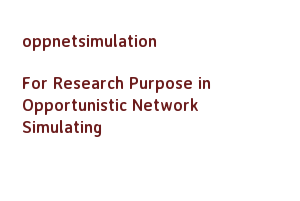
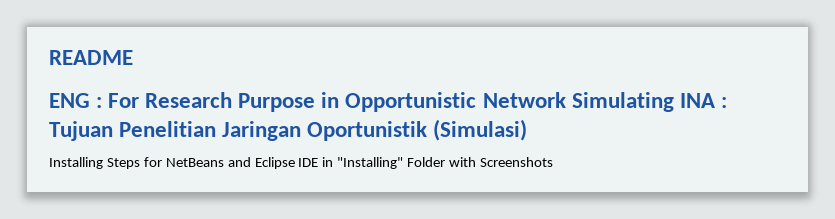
[22,34,157,51] oppnetsimulation // -> [49,50,133,65] [49,93,103,108] README // ENG :
(102, 128) none -> [679,93,727,108] [49,119,528,141] [49,157,554,169] INA : Tujuan Penelitian Jaringan Oportunistik (Simulasi) // Installing Steps for NetBeans and Eclipse IDE in "Installing" Folder with Screenshots

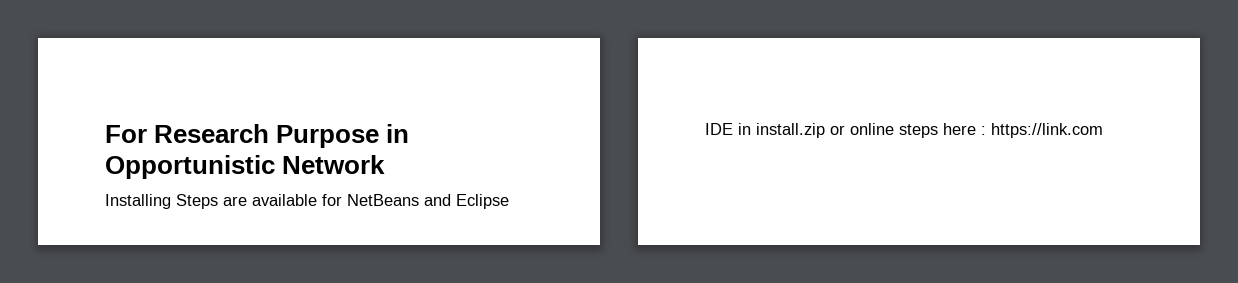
[49,50,133,65] [49,93,103,108] README // ENG : -> (105, 134) none
[571,92,727,112] [49,119,528,141] Simulating INA : Tujuan Penelitian Jaringan Oportunistik (Simulasi) -> (386, 164) none
(140, 163) none -> [223,194,317,206] are available
[337,157,554,169] "Installing" Folder with Screenshots -> [756,123,1103,138] install.zip or online steps here : https://link.com

